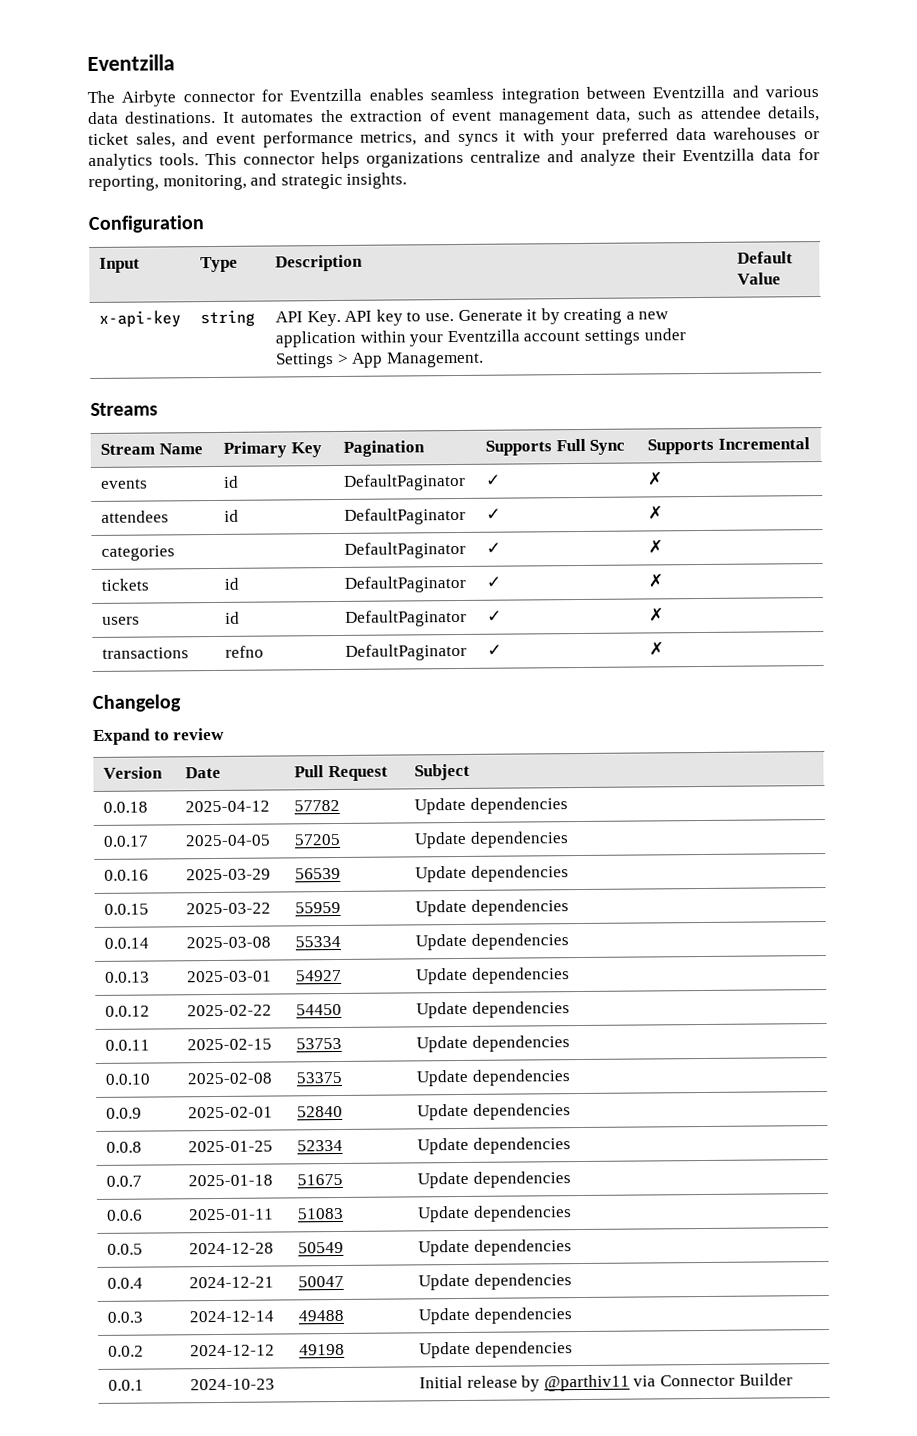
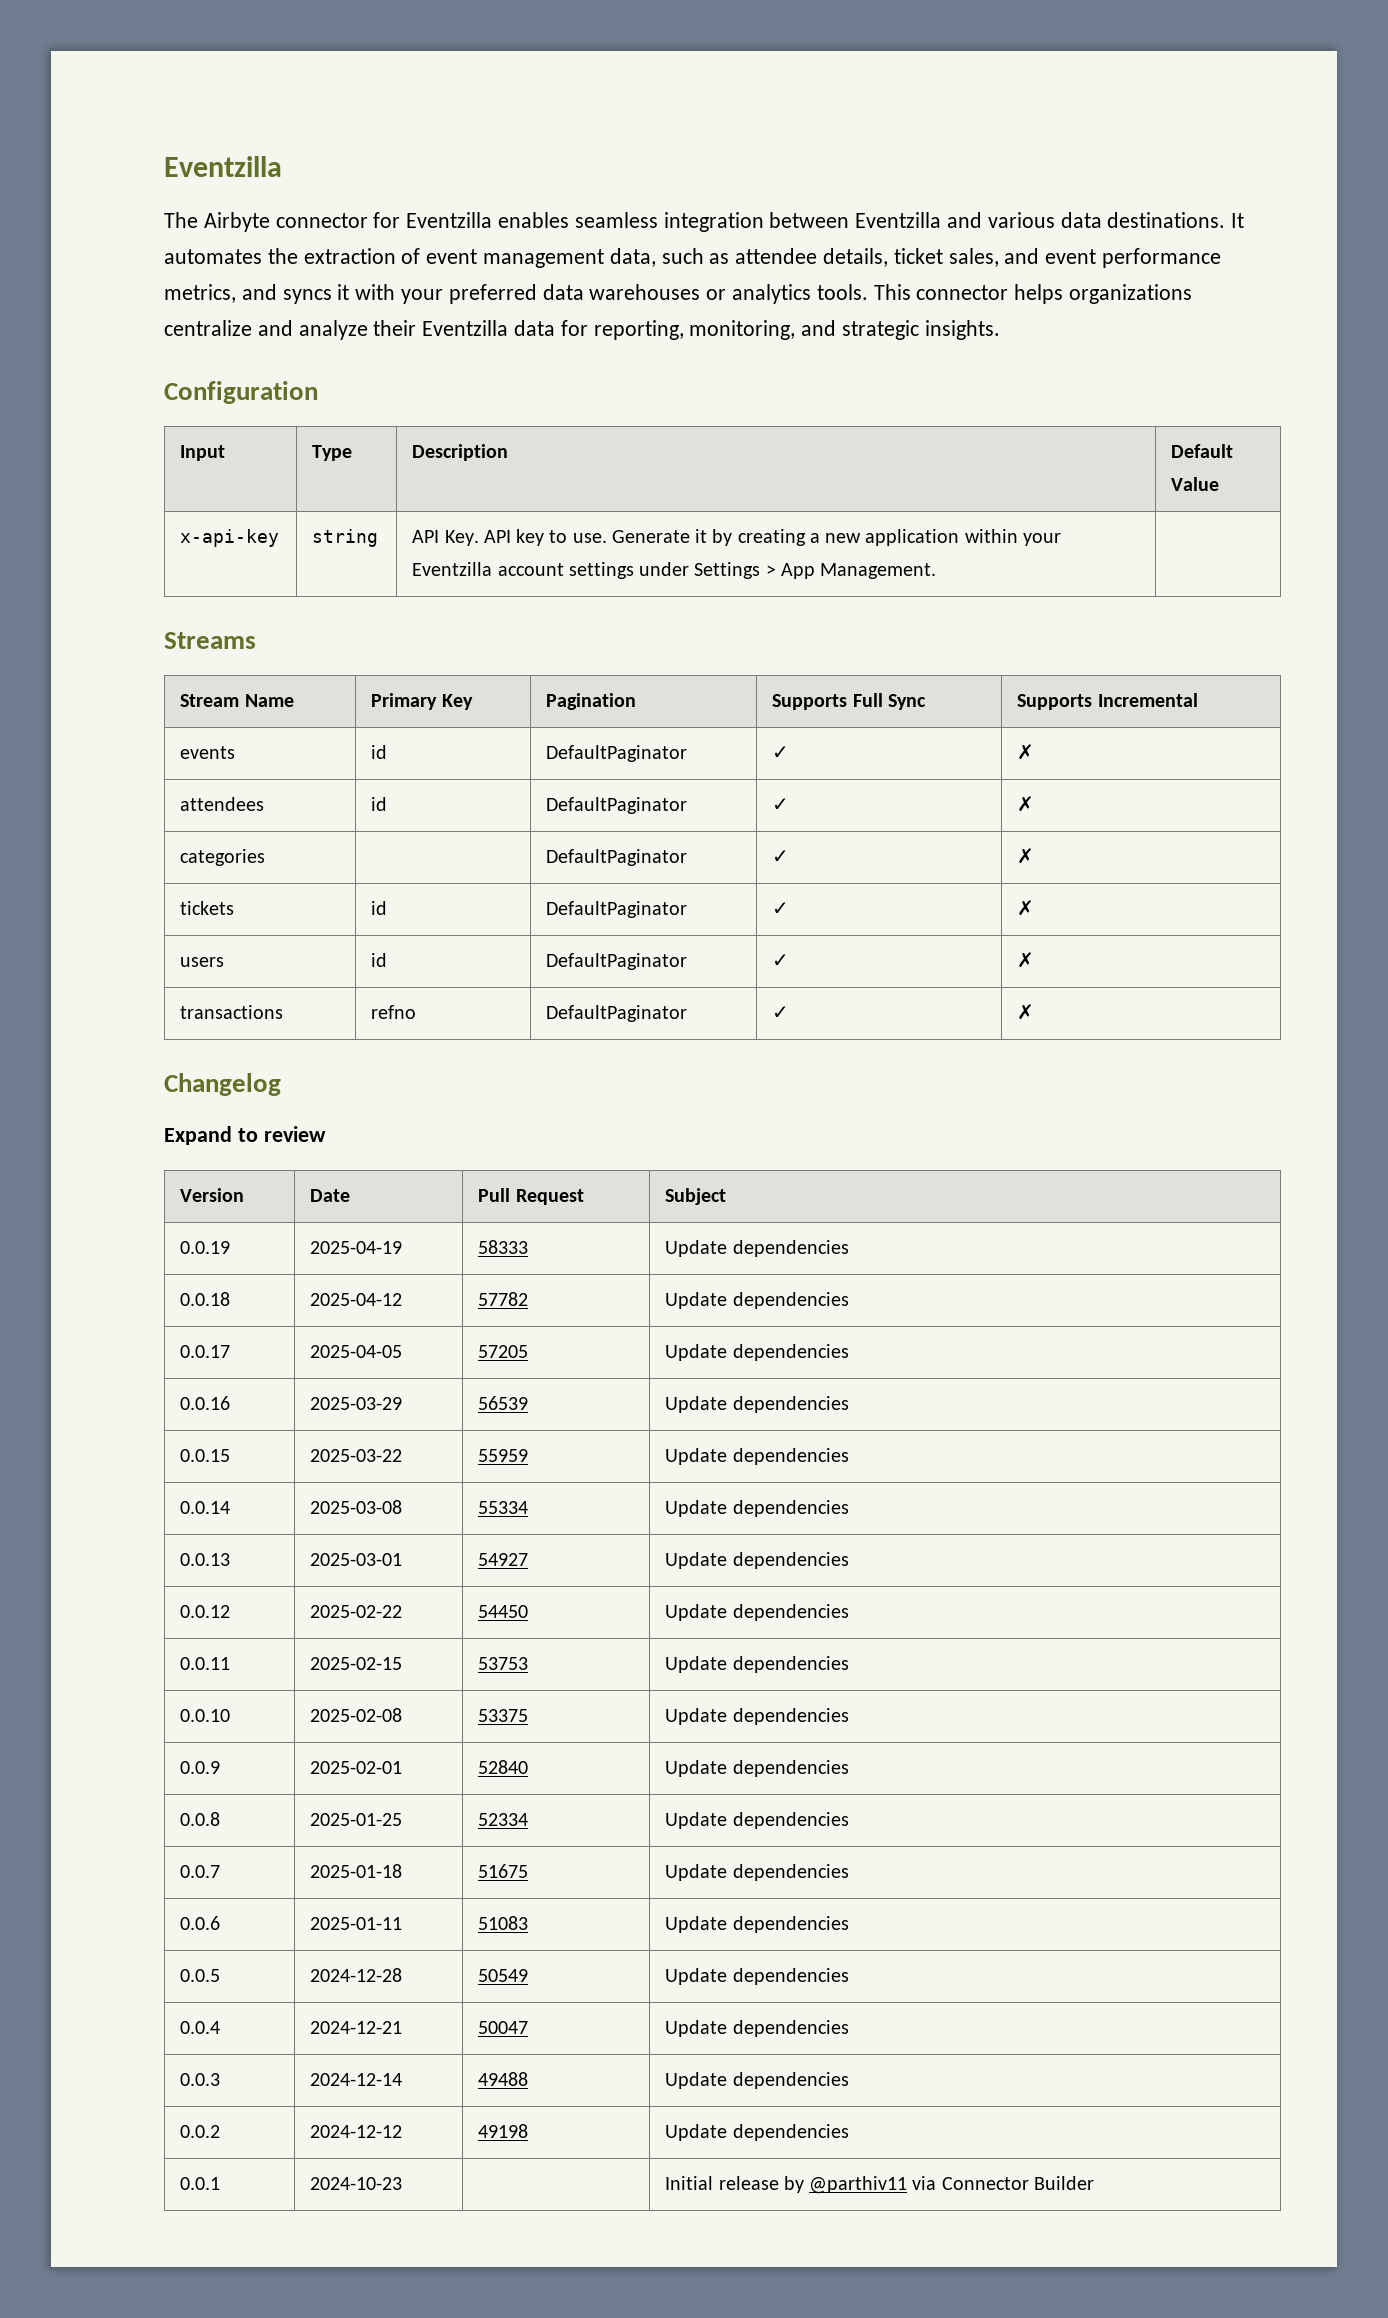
(470, 772) none -> [180,1241,231,1254] [310,1241,403,1254] [478,1240,529,1254] [665,1240,849,1257] // 0.0.19 | 2025-04-19 | 58333 | Update dependencies

